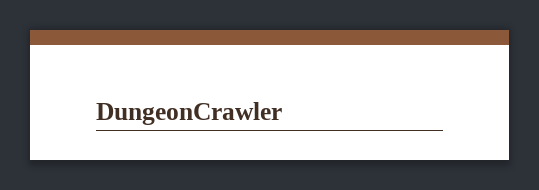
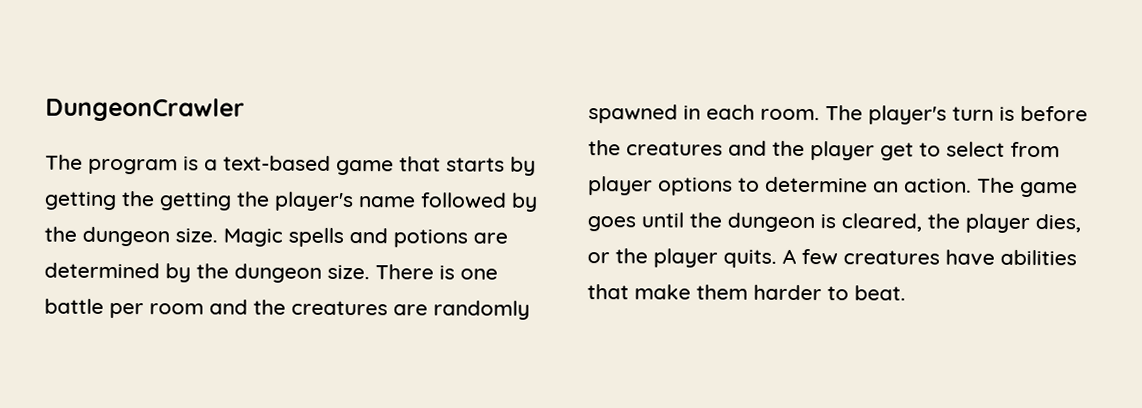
(282, 113) none -> [45,154,536,176] [44,191,538,212] [44,226,508,248] [44,262,498,283] [44,298,530,320] [588,104,1088,125] [588,140,1060,161] [588,176,1078,198] [587,212,1081,234] [587,248,1077,268] [587,284,906,301] // The program is a text-based game that starts by getting the getting the player's name followed by the dungeon size. Magic spells and potions are determined by the dungeon size. There is one battle per room and the creatures are randomly spawned in each room. The player's turn is before the creatures and the player get to select from player options to determine an action. The game goes until the dungeon is cleared, the player dies, or the player quits. A few creatures have abilities that make them harder to beat.

